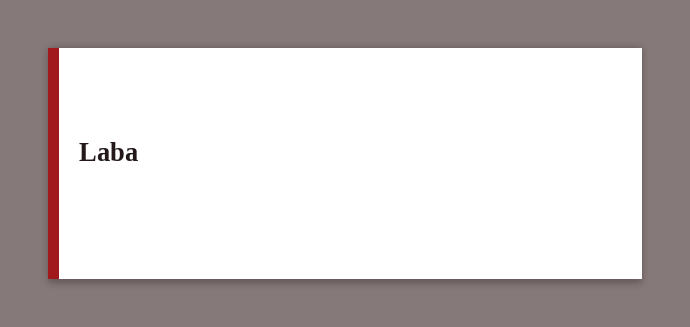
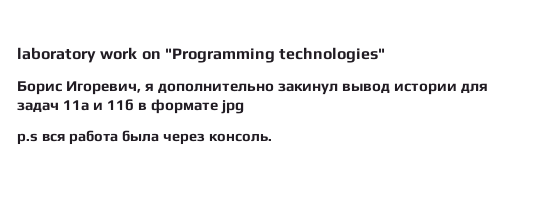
[79,142,138,161] Laba -> [17,47,386,63] [17,81,489,95] [17,99,245,114] [17,130,272,145] laboratory work on "Programming technologies" // Борис Игоревич, я дополнительно закинул вывод истории для задач 11а и 11б в формате jpg // p.s вся работа была через консоль.

